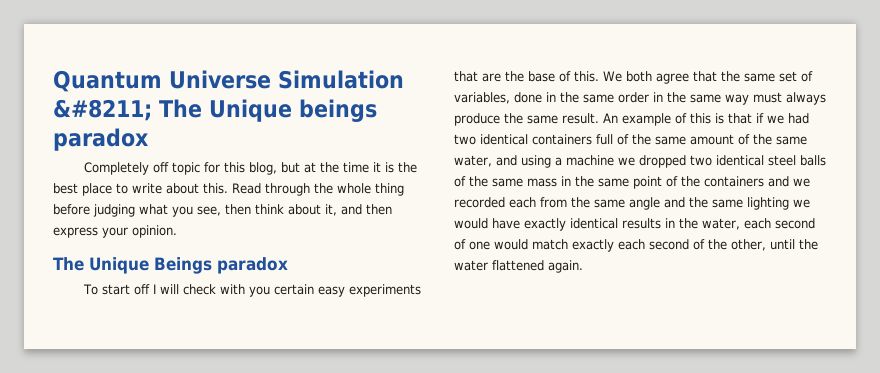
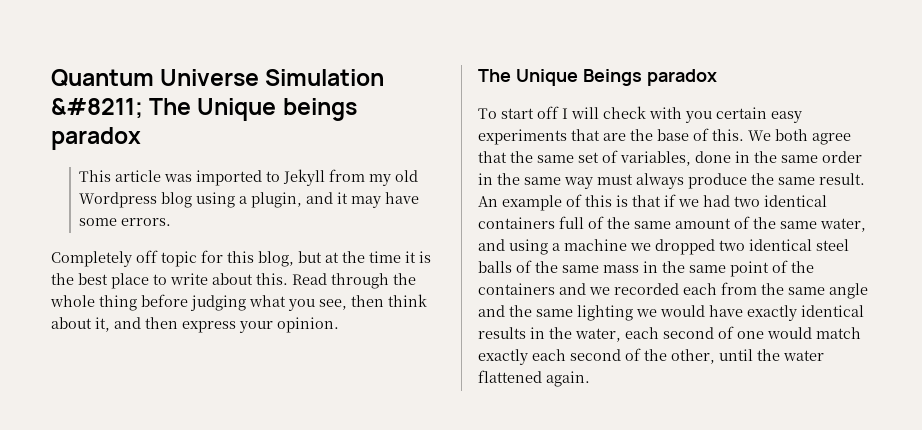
(149, 139) none -> [78,169,418,186] [78,192,419,208] [78,218,171,226] // This article was imported to Jekyll from my old Wordpress blog using a plugin, and it may have some errors.

